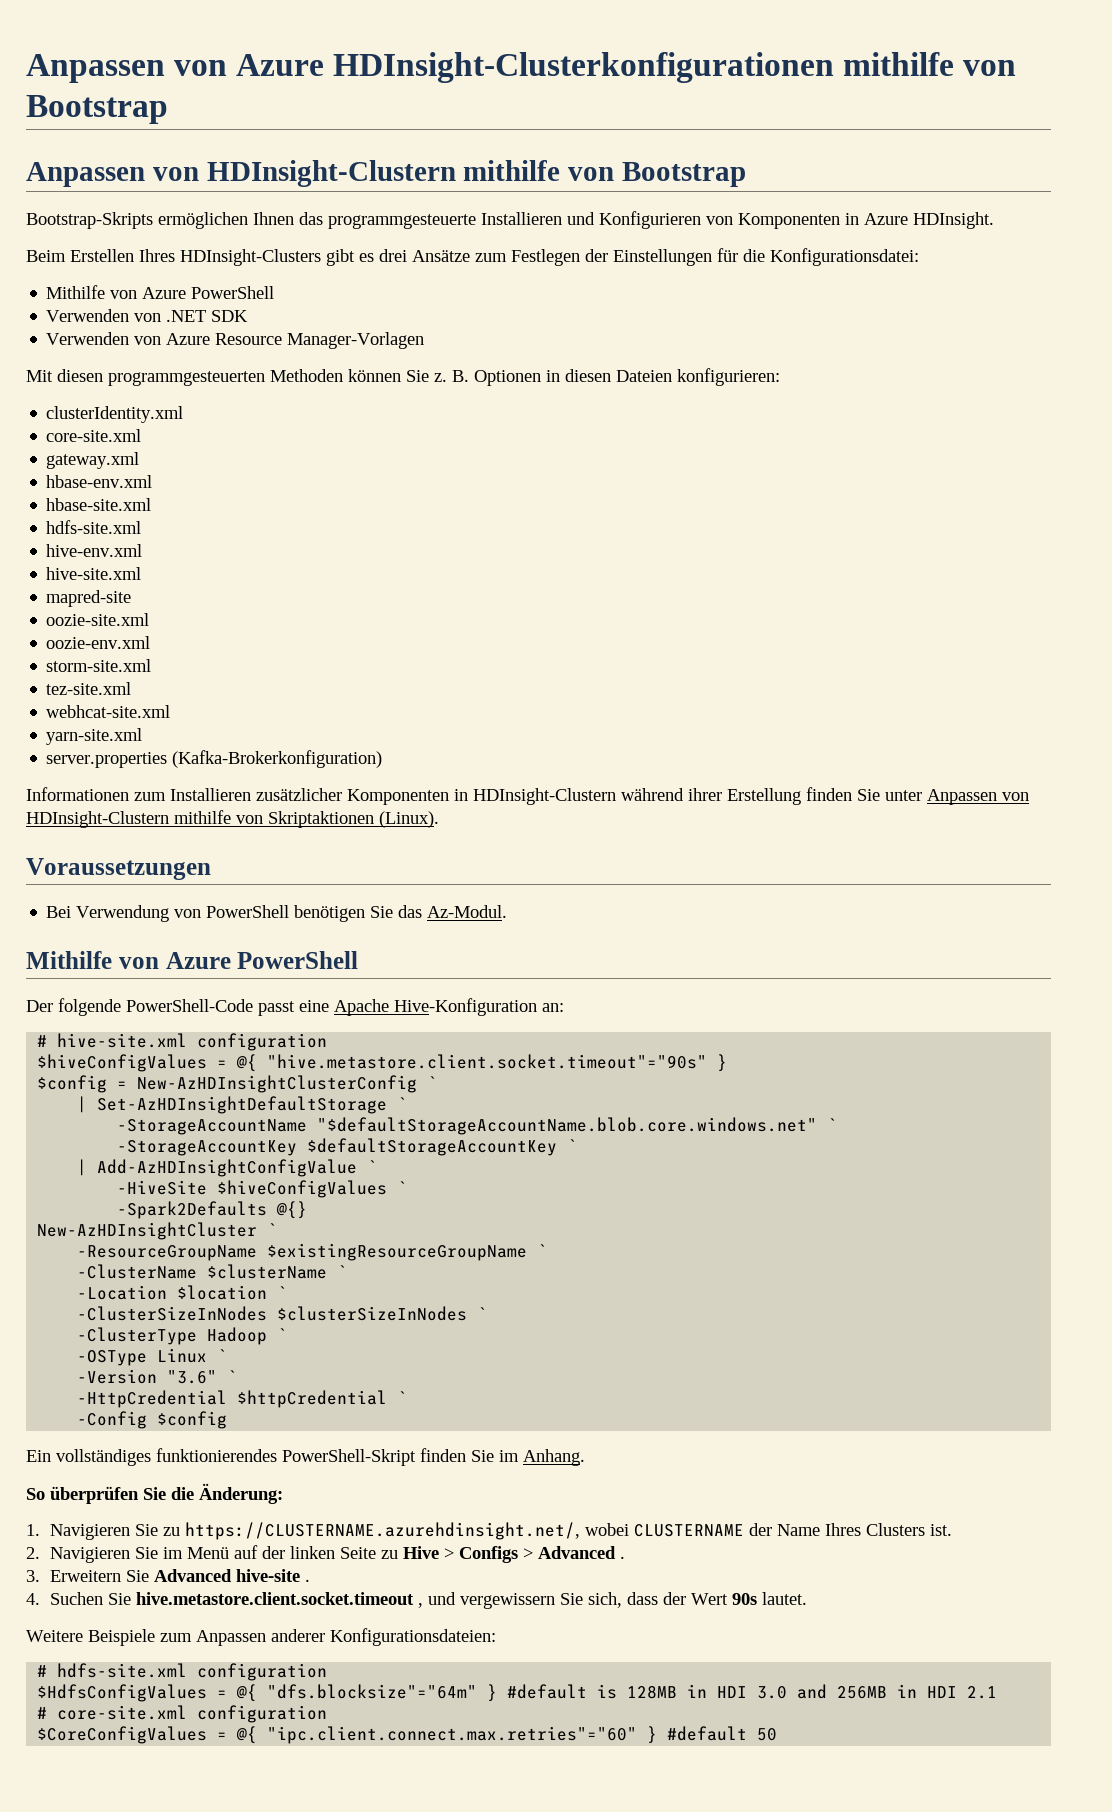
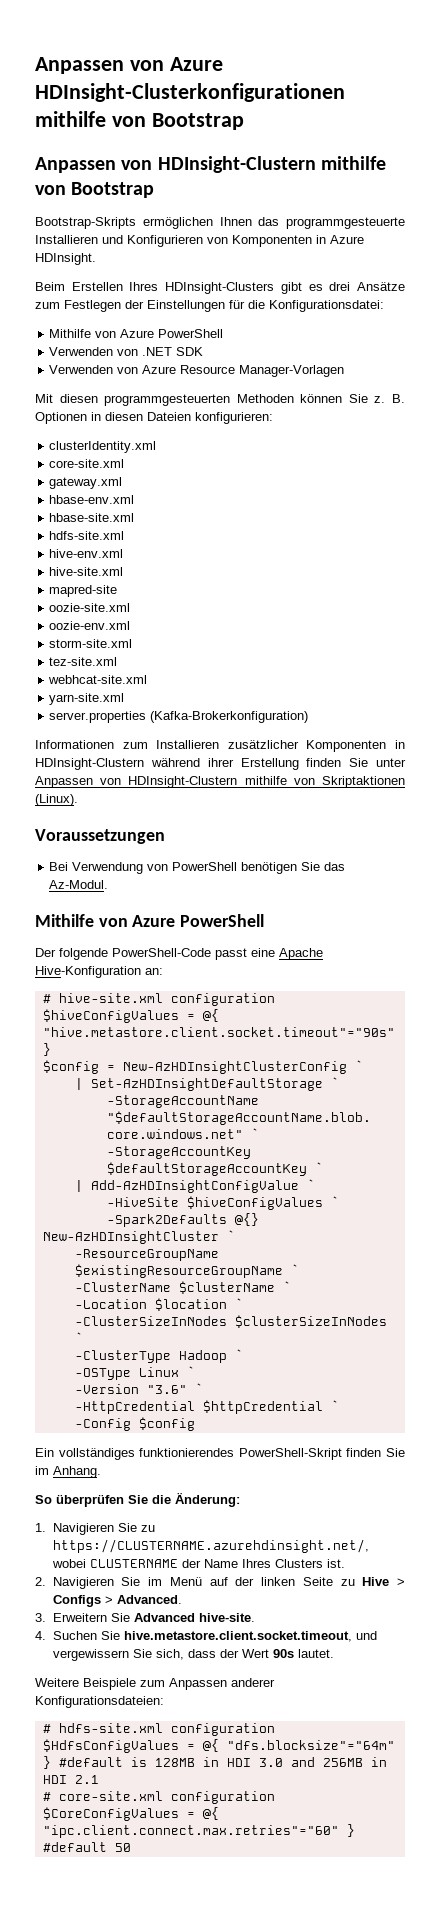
[538,1546,626,1559] Advanced . -> [116,1595,182,1604] Advanced.
[236,1569,311,1582] hive-site . -> [198,1613,255,1622] hive-site.
[136,1592,424,1608] hive.metastore.client.socket.timeout , -> [123,1631,352,1642] hive.metastore.client.socket.timeout,

